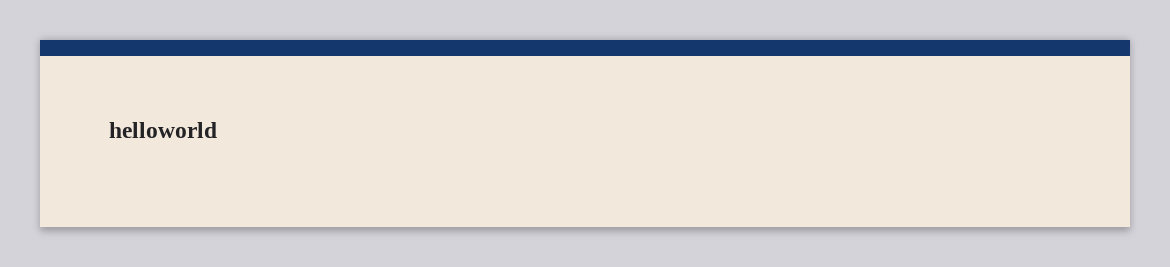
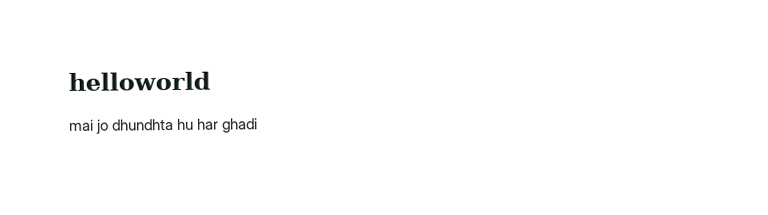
(217, 130) none -> [69,118,259,135] // mai jo dhundhta hu har ghadi

